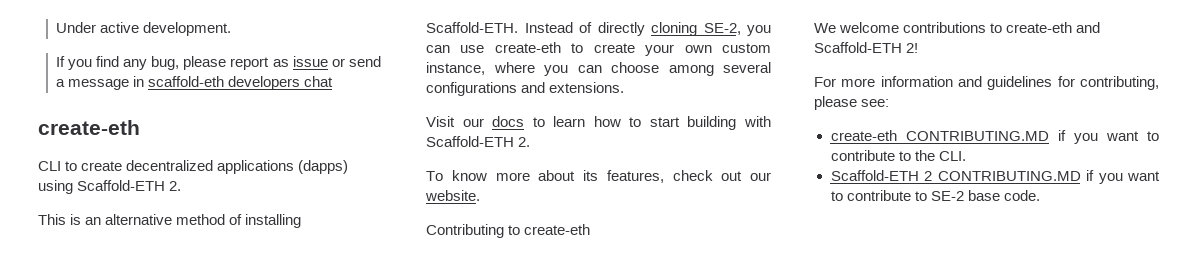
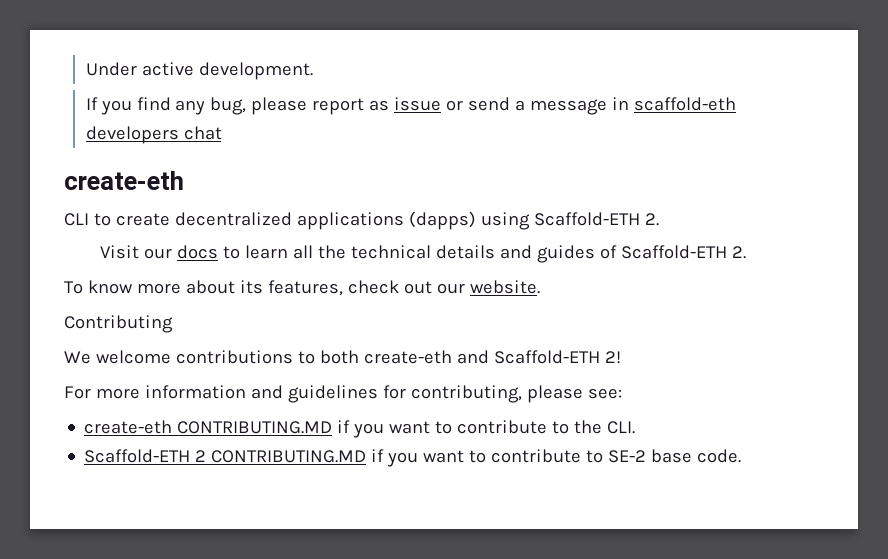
[38,214,302,228] [426,22,771,36] [426,42,771,56] [426,62,771,76] [426,82,625,96] // This is an alternative method of installing Scaffold-ETH. Instead of directly cloning SE-2, you can use create-eth to create your own custom instance, where you can choose among several configurations and extensions. -> (659, 219) none
[593,116,771,130] how to start building with -> [292,245,617,263] all the technical details and guides of
[508,224,591,235] to create-eth -> (173, 324) none
(1003, 28) none -> [319,350,359,364] both

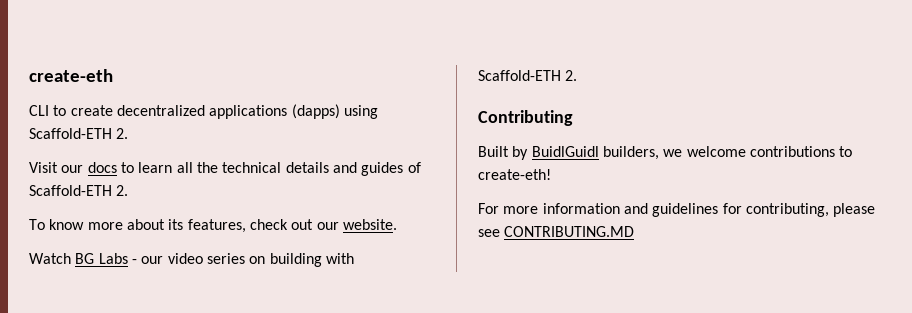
[85,62,313,80] [85,97,737,115] [85,126,222,144] Under active development. // If you find any bug, please report as issue or send a message in scaffold-eth developers chat // -> (29, 75) none
[64,315,173,333] [64,350,621,364] Contributing // We welcome contributions to both create-eth and Scaffold-ETH 2! -> [29,253,354,267] [478,70,578,81] [478,110,573,126] [478,146,853,160] [478,169,551,180] Watch BG Labs - our video series on building with Scaffold-ETH 2. // Contributing // Built by BuidlGuidl builders, we welcome contributions to create-eth!
[587,388,622,399] [84,420,636,438] [84,449,742,467] see: // create-eth CONTRIBUTING.MD if you want to contribute to the CLI. // Scaffold-ETH 2 CONTRIBUTING.MD if you want to contribute to SE-2 base code. -> [478,226,635,237] see CONTRIBUTING.MD

